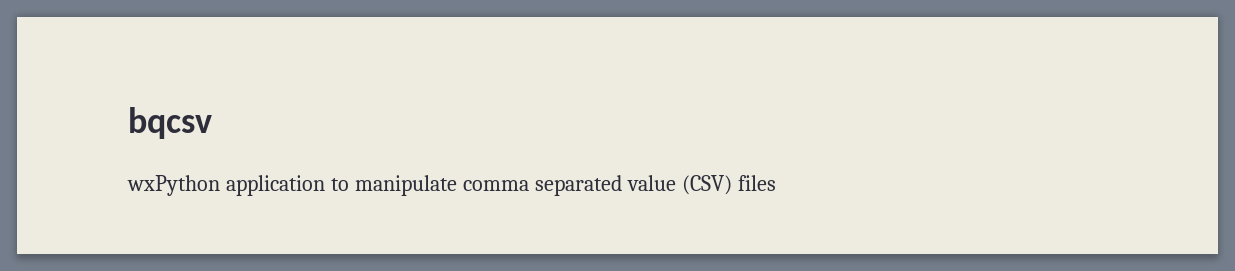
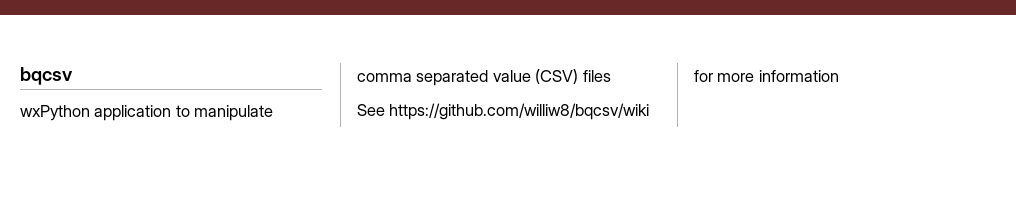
(776, 183) none -> [357,103,650,120] [694,70,839,82] // See https://github.com/williw8/bqcsv/wiki for more information

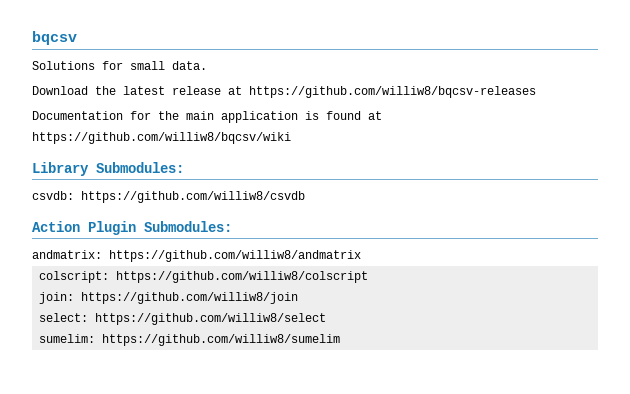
[20,105,274,121] [357,69,611,86] [357,103,650,120] [694,70,839,82] wxPython application to manipulate comma separated value (CSV) files // See https://github.com/williw8/bqcsv/wiki for more information -> [32,61,207,70] [32,86,536,98] [32,111,382,123] [32,132,291,144] [32,162,184,176] [32,191,305,203] [32,221,232,235] [32,250,361,262] [39,271,369,283] [39,292,299,304] [39,313,327,325] [39,334,341,346] Solutions for small data. // Download the latest release at https://github.com/williw8/bqcsv-releases // Documentation for the main application is found at https://github.com/williw8/bqcsv/wiki // Library Submodules: // csvdb: https://github.com/williw8/csvdb // Action Plugin Submodules: // andmatrix: https://github.com/williw8/andmatrix // colscript: https://github.com/williw8/colscript // join: https://github.com/williw8/join // select: https://github.com/williw8/select // sumelim: https://github.com/williw8/sumelim

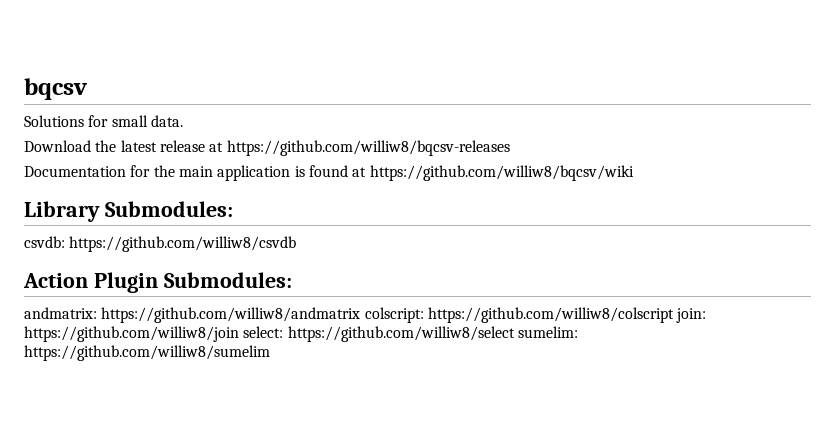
(361, 256) // -> (361, 315) none
(369, 277) // -> (674, 315) none
(299, 298) // -> (239, 334) none
(327, 319) // -> (515, 334) none

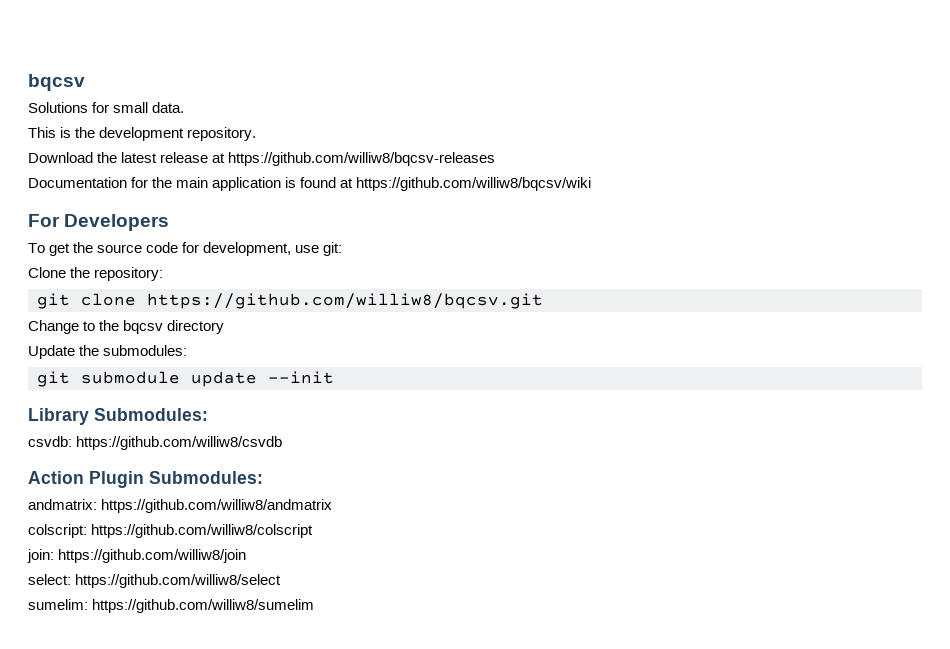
(183, 121) none -> [28,127,257,141] // This is the development repository.
(634, 173) none -> [28,214,170,231] [28,242,343,256] [28,267,164,281] [37,293,543,309] [28,320,225,334] [28,345,188,359] [37,371,334,387] // For Developers // To get the source code for development, use git: // Clone the repository: // git clone https://github.com/williw8/bqcsv.git // Change to the bqcsv directory // Update the submodules: // git submodule update --init
(361, 315) none -> (333, 506) //
(674, 315) none -> (314, 531) //
(239, 334) none -> (247, 556) //
(515, 334) none -> (282, 581) //

